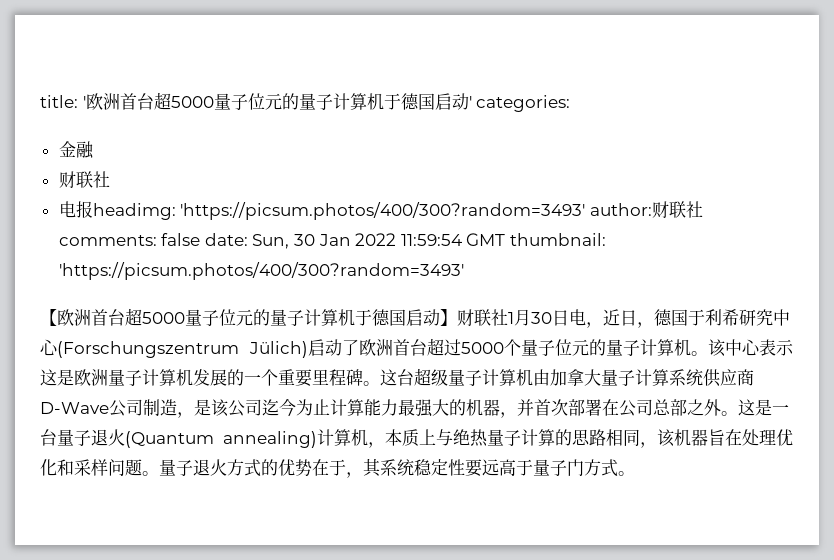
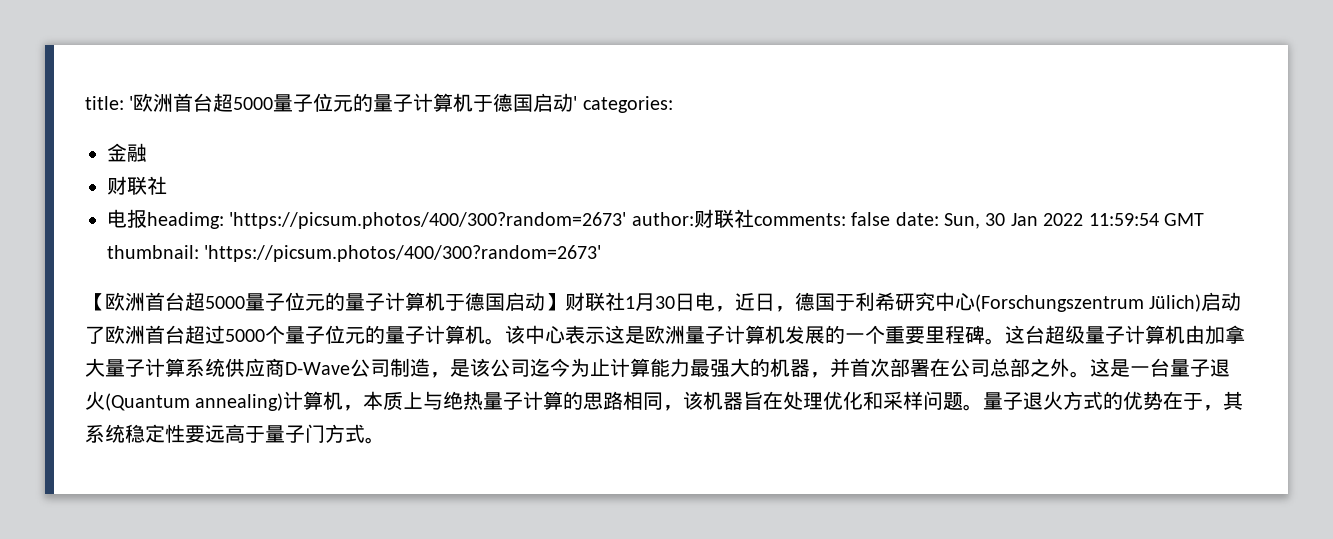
[180,202,586,220] 'https://picsum.photos/400/300?random=3493' -> [229,212,627,229] 'https://picsum.photos/400/300?random=2673'
[58,262,464,280] 'https://picsum.photos/400/300?random=3493' -> [204,245,602,262] 'https://picsum.photos/400/300?random=2673'

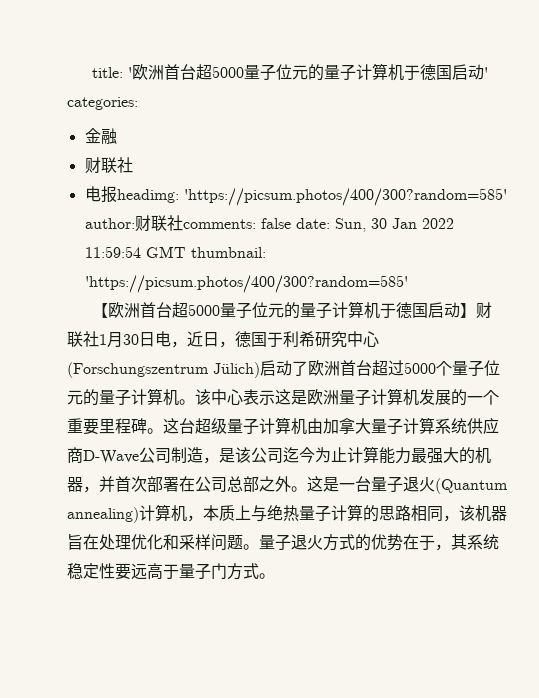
[229,212,627,229] 'https://picsum.photos/400/300?random=2673' -> [183,188,507,206] 'https://picsum.photos/400/300?random=585'
[204,245,602,262] 'https://picsum.photos/400/300?random=2673' -> [84,275,408,293] 'https://picsum.photos/400/300?random=585'

